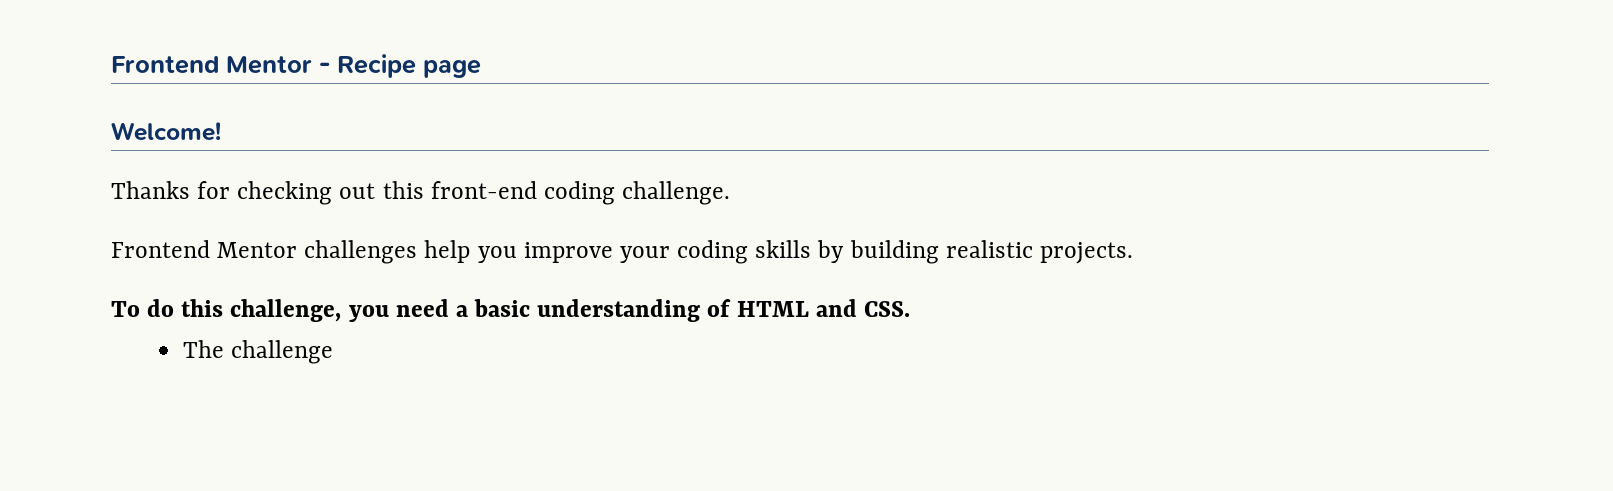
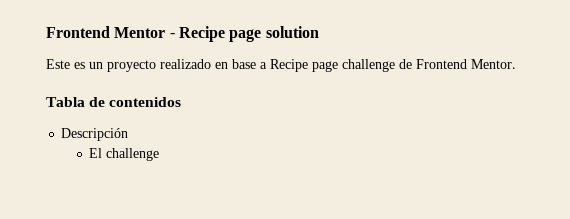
[111,122,221,141] [111,181,731,205] [111,240,1133,264] [111,299,910,322] [182,340,224,358] // Welcome! // Thanks for checking out this front-end coding challenge. // Frontend Mentor challenges help you improve your coding skills by building realistic projects. // To do this challenge, you need a basic understanding of HTML and CSS. // The -> [265,26,319,38] [46,59,516,72] [46,97,182,107] [61,128,129,141] [89,148,103,158] solution // Este es un proyecto realizado en base a Recipe page challenge de Frontend Mentor. // Tabla de contenidos // Descripción // El

